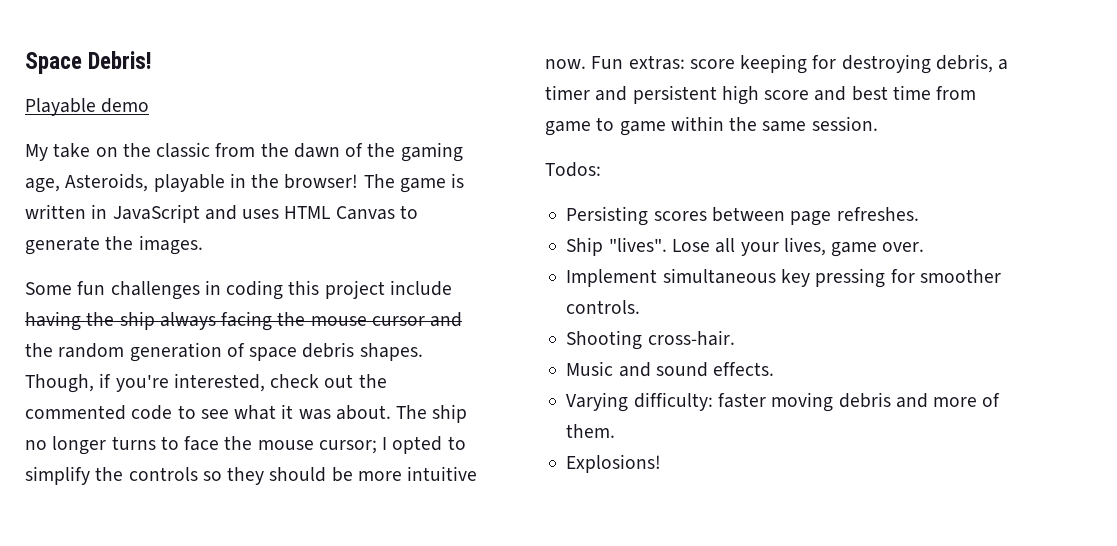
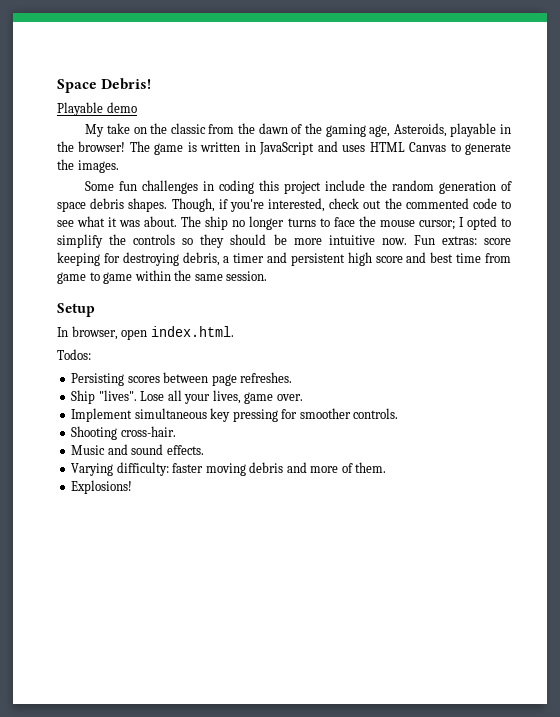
[25,311,463,331] having the ship always facing the mouse cursor and -> (366, 185) none
(878, 123) none -> [57,303,95,317] [57,326,234,340] // Setup // In browser, open index.html.

